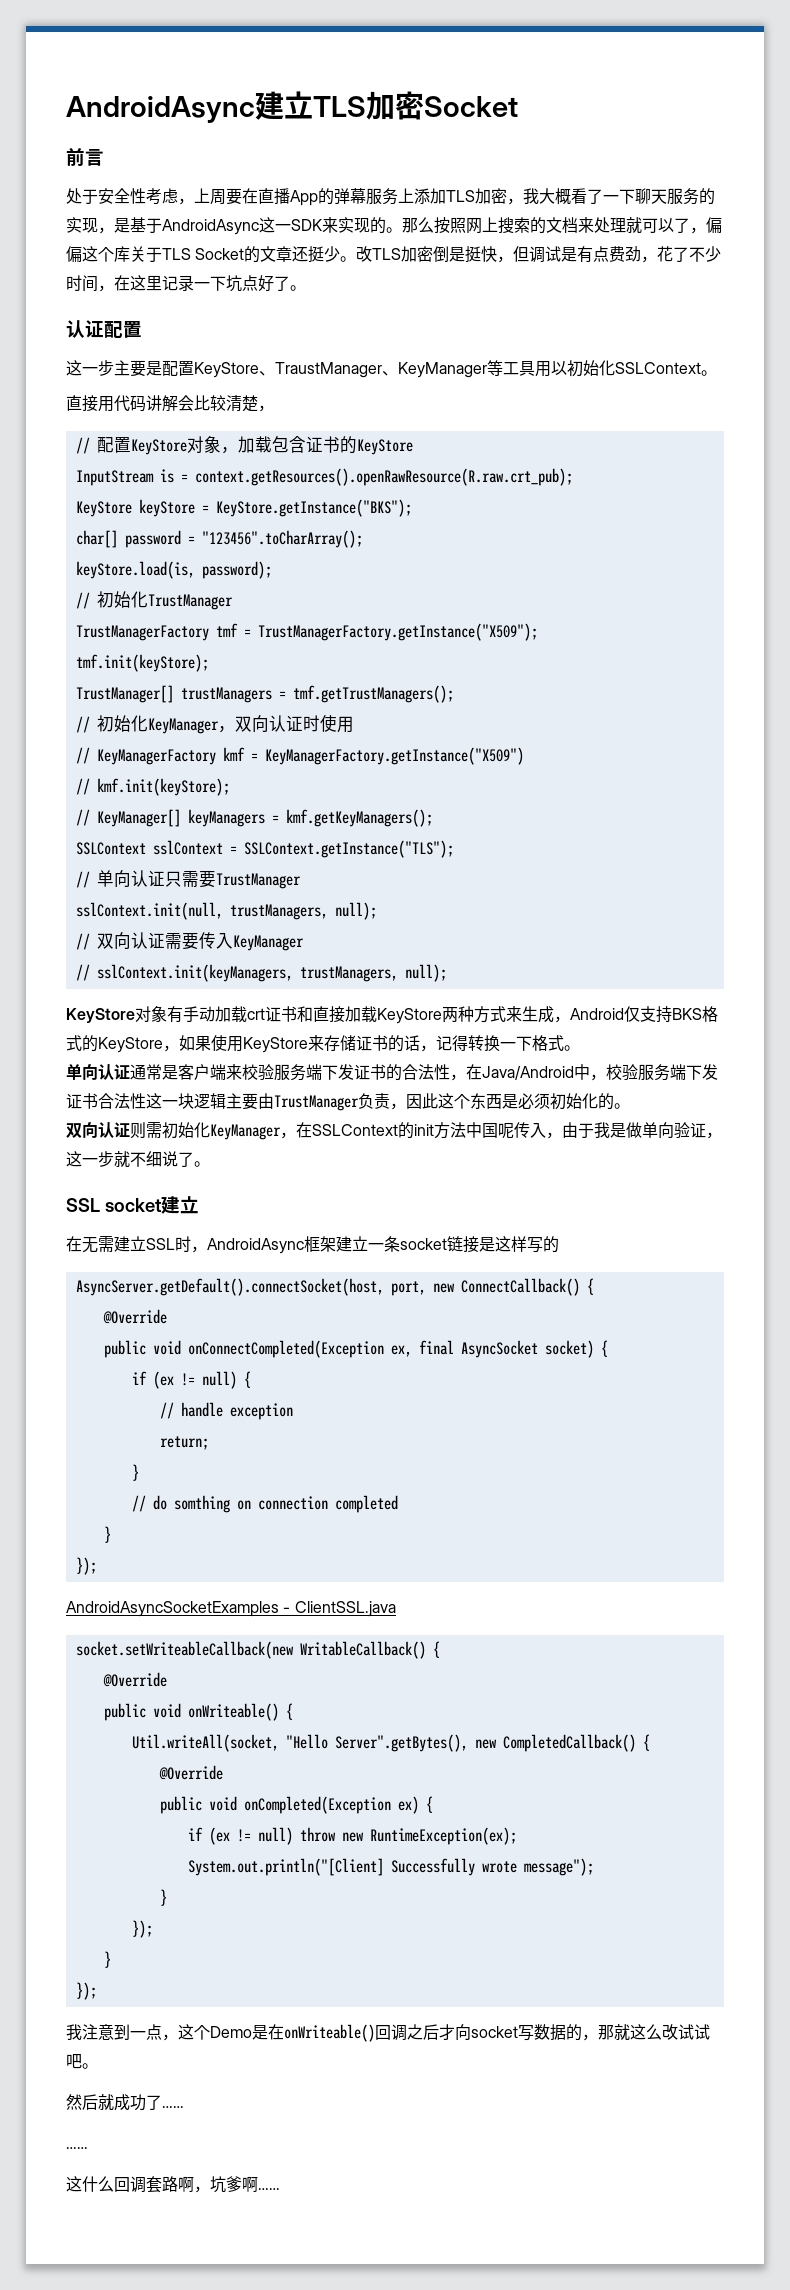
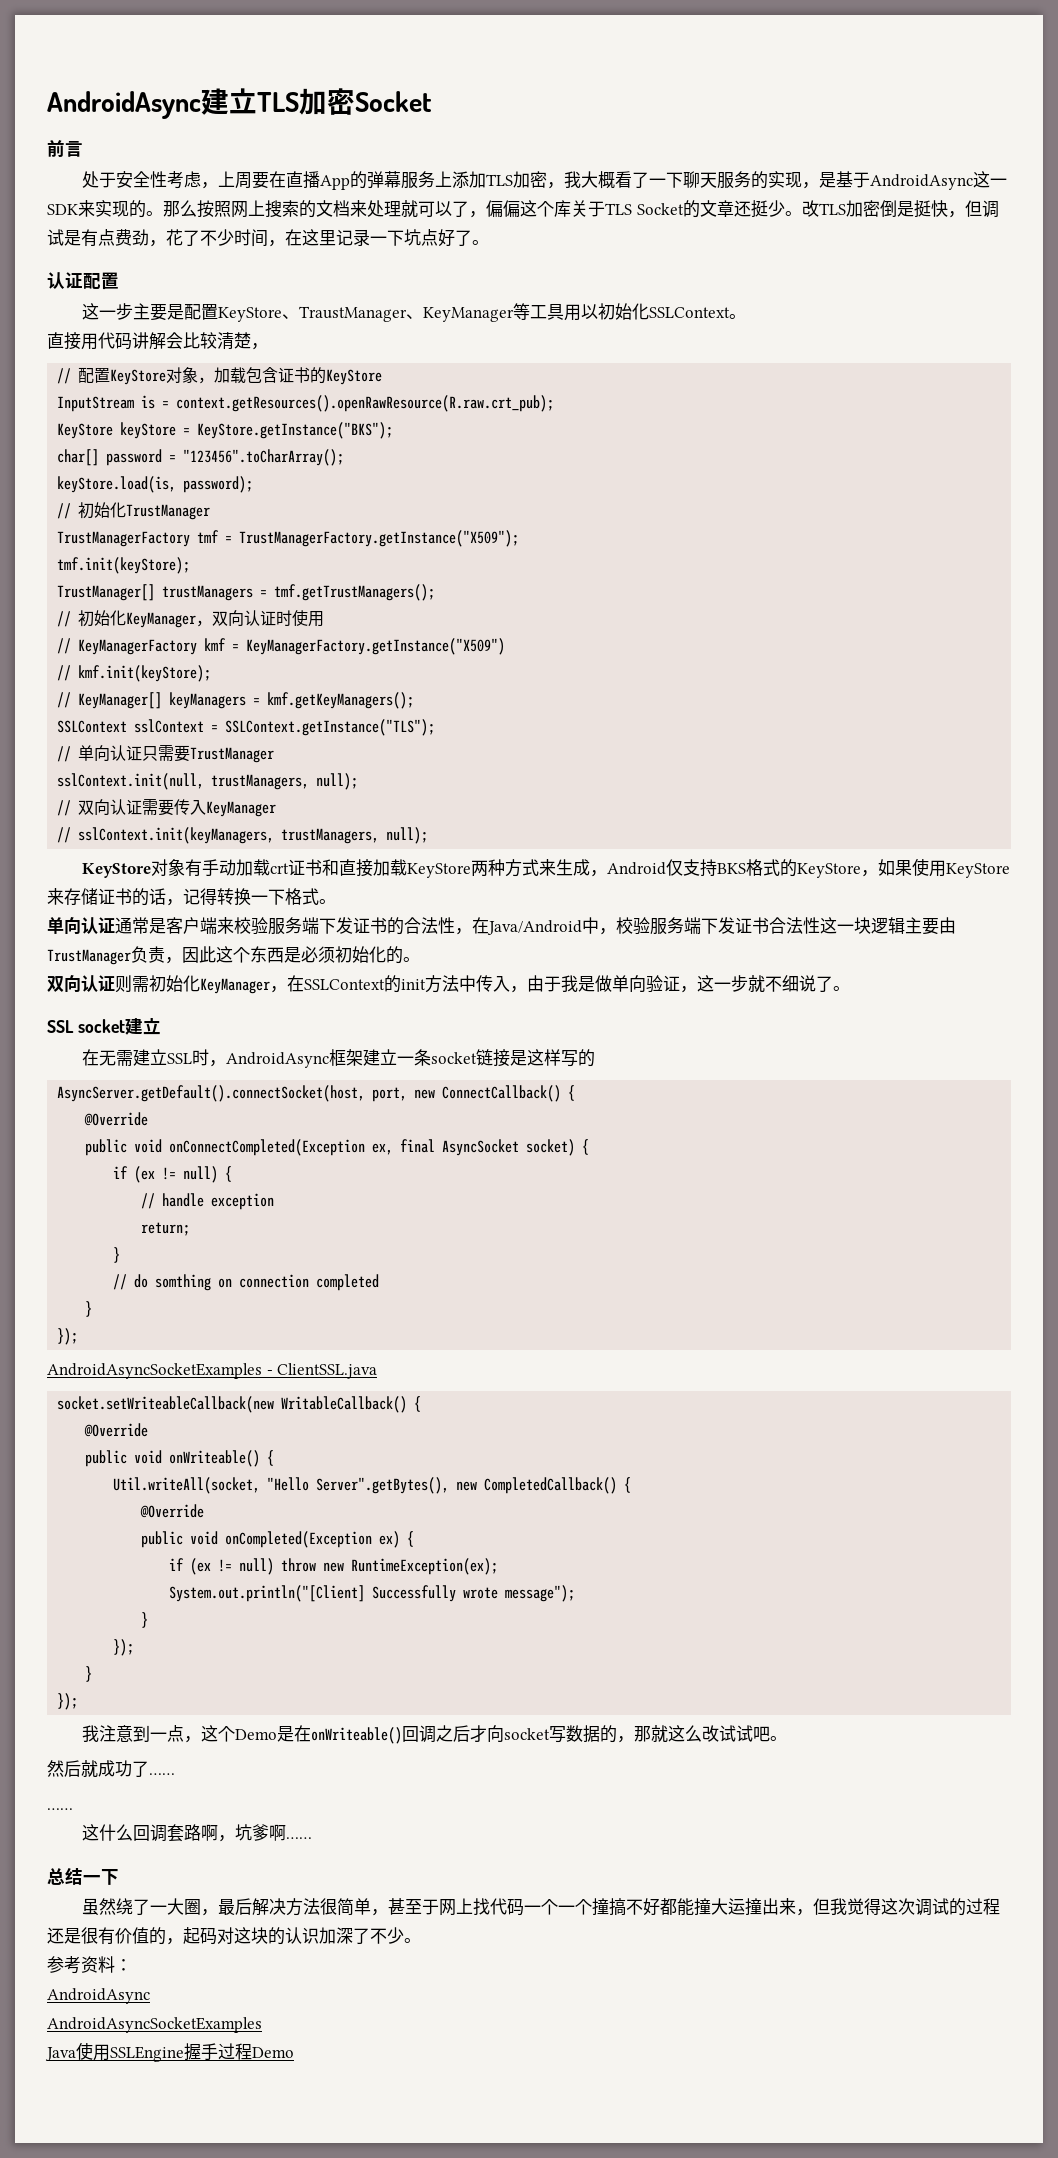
[482,1123,514,1139] 国呢 -> (476, 983) none
(280, 2189) none -> [47,1867,119,1885] [81,1898,1000,1916] [47,1927,421,1945] [47,1956,132,1974] [47,1988,150,2004] [47,2017,262,2033] [45,2042,294,2062] // 总结一下 // 虽然绕了一大圈，最后解决方法很简单，甚至于网上找代码一个一个撞搞不好都能撞大运撞出来，但我觉得这次调试的过程还是很有价值的，起码对这块的认识加深了不少。 // 参考资料： // AndroidAsync // AndroidAsyncSocketExamples // Java使用SSLEngine握手过程Demo

